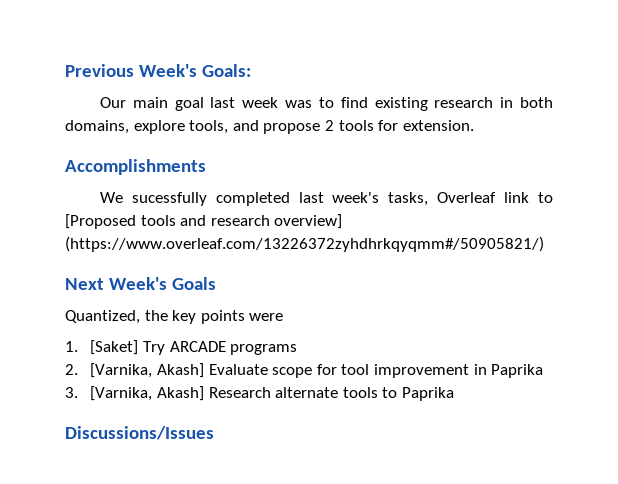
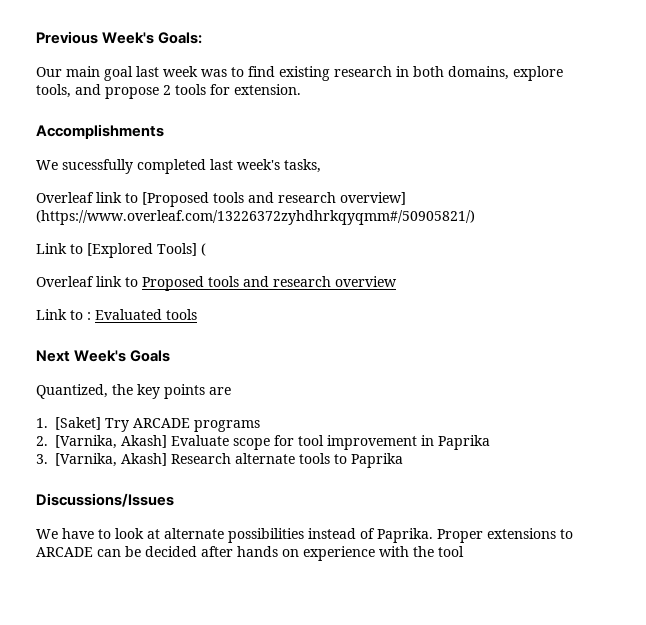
(429, 199) none -> (321, 166) //
(544, 244) none -> [36,243,206,258] [36,276,397,291] [36,309,197,320] // Link to [Explored Tools] ( // Overleaf link to Proposed tools and research overview // Link to : Evaluated tools
[249,313,284,321] were -> [209,387,231,395] are
(214, 433) none -> [36,528,573,543] [36,546,464,561] // We have to look at alternate possibilities instead of Paprika. Proper extensions to ARCADE can be decided after hands on experience with the tool

